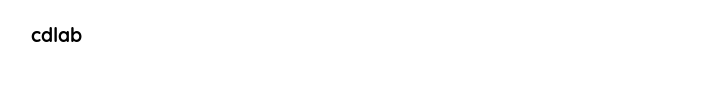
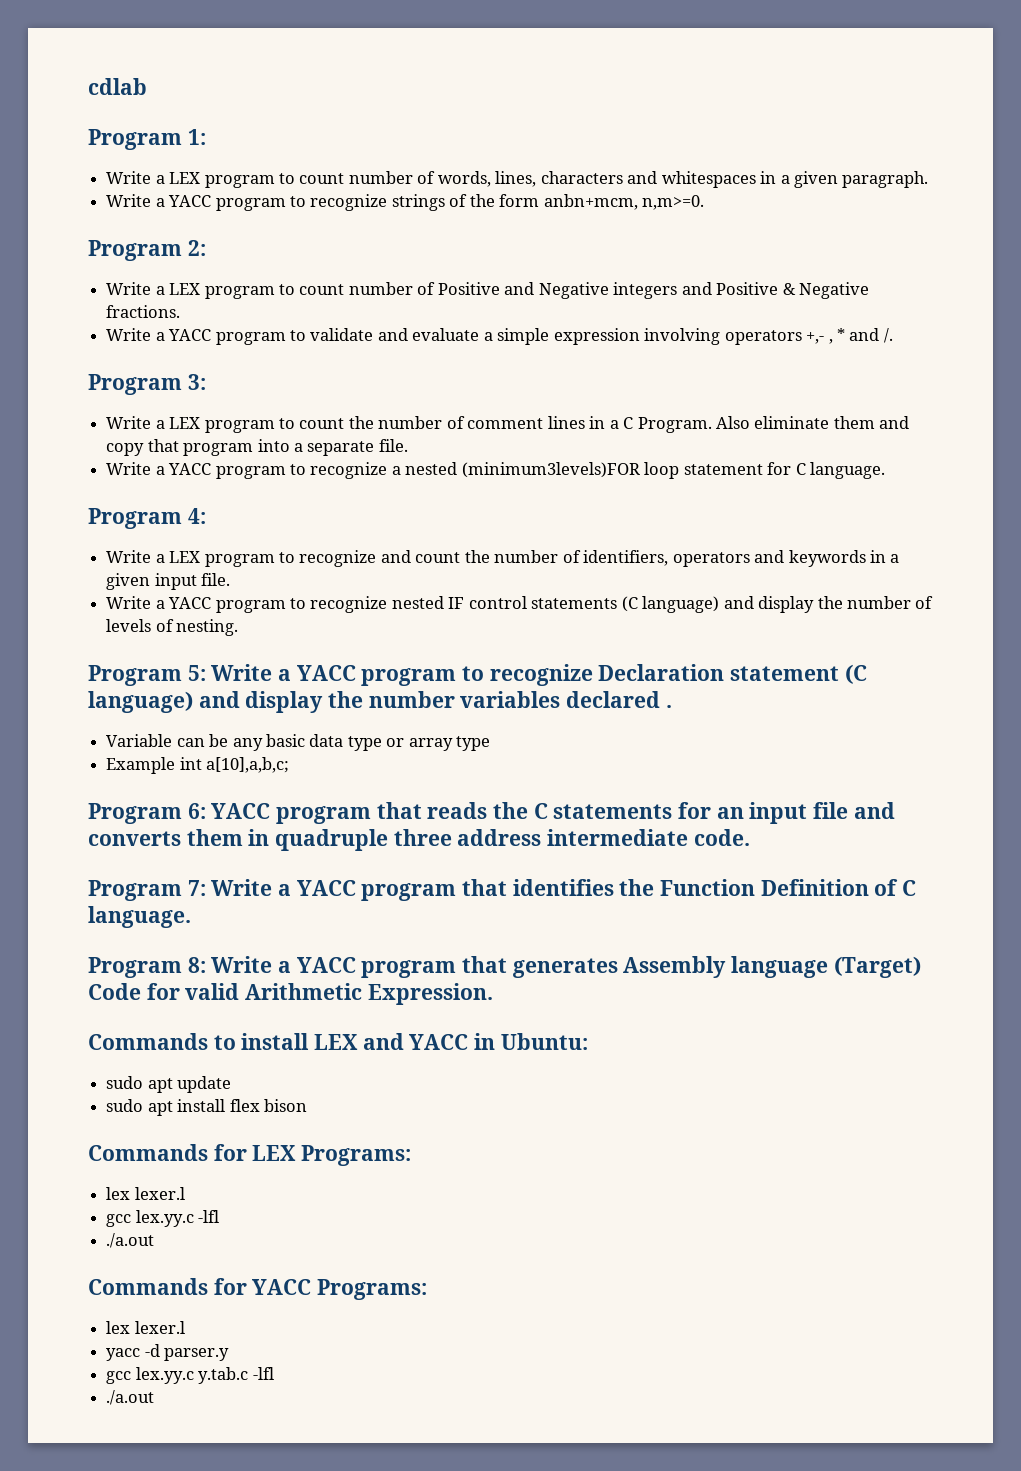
(82, 34) none -> [88,129,206,150] [106,171,929,188] [106,194,705,211] [88,240,206,261] [106,282,869,299] [106,305,181,318] [106,328,893,345] [88,374,206,395] [106,416,910,433] [106,439,408,456] [106,462,886,479] [88,508,206,529] [106,550,900,567] [106,573,231,590] [106,596,934,613] [106,619,239,636] [88,664,867,686] [88,691,672,713] [106,734,491,751] [106,757,290,774] [88,802,895,824] [88,829,750,851] [88,879,917,901] [88,906,191,928] [88,956,921,978] [88,983,493,1005] [88,1033,588,1050] [106,1076,232,1093] [106,1099,307,1116] [88,1144,412,1166] [106,1187,185,1200] [106,1210,220,1227] [106,1233,155,1248] [88,1278,428,1300] [106,1321,185,1334] [106,1344,230,1361] [106,1367,274,1384] [106,1390,155,1405] // Program 1: // Write a LEX program to count number of words, lines, characters and whitespaces in a given paragraph. // Write a YACC program to recognize strings of the form anbn+mcm, n,m>=0. // Program 2: // Write a LEX program to count number of Positive and Negative integers and Positive & Negative fractions. // Write a YACC program to validate and evaluate a simple expression involving operators +,- , * and /. // Program 3: // Write a LEX program to count the number of comment lines in a C Program. Also eliminate them and copy that program into a separate file. // Write a YACC program to recognize a nested (minimum3levels)FOR loop statement for C language. // Program 4: // Write a LEX program to recognize and count the number of identifiers, operators and keywords in a given input file. // Write a YACC program to recognize nested IF control statements (C language) and display the number of levels of nesting. // Program 5: Write a YACC program to recognize Declaration statement (C language) and display the number variables declared . // Variable can be any basic data type or array type // Example int a[10],a,b,c; // Program 6: YACC program that reads the C statements for an input file and converts them in quadruple three address intermediate code. // Program 7: Write a YACC program that identifies the Function Definition of C language. // Program 8: Write a YACC program that generates Assembly language (Target) Code for valid Arithmetic Expression. // Commands to install LEX and YACC in Ubuntu: // sudo apt update // sudo apt install flex bison // Commands for LEX Programs: // lex lexer.l // gcc lex.yy.c -lfl // ./a.out // Commands for YACC Programs: // lex lexer.l // yacc -d parser.y // gcc lex.yy.c y.tab.c -lfl // ./a.out

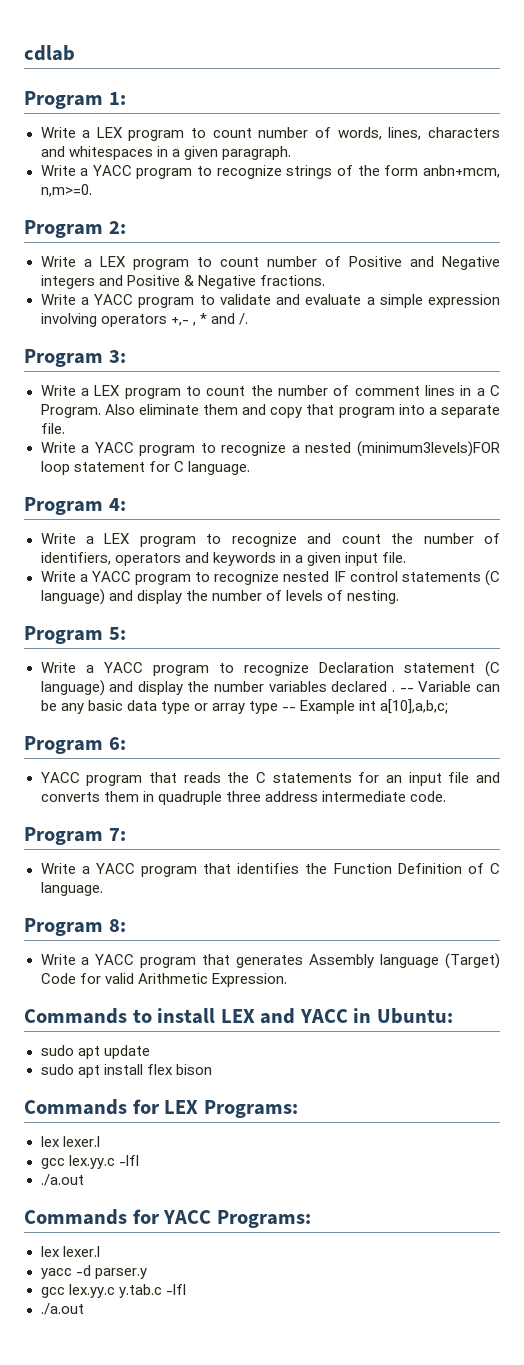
(206, 673) none -> (126, 633) //
(672, 706) // -> [399,688,414,692] --
(491, 743) // -> [281,707,296,711] --
(206, 811) none -> (126, 743) //
(206, 888) none -> (126, 834) //
(206, 965) none -> (126, 925) //

